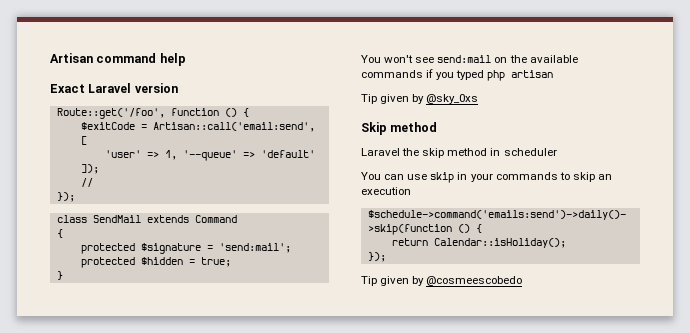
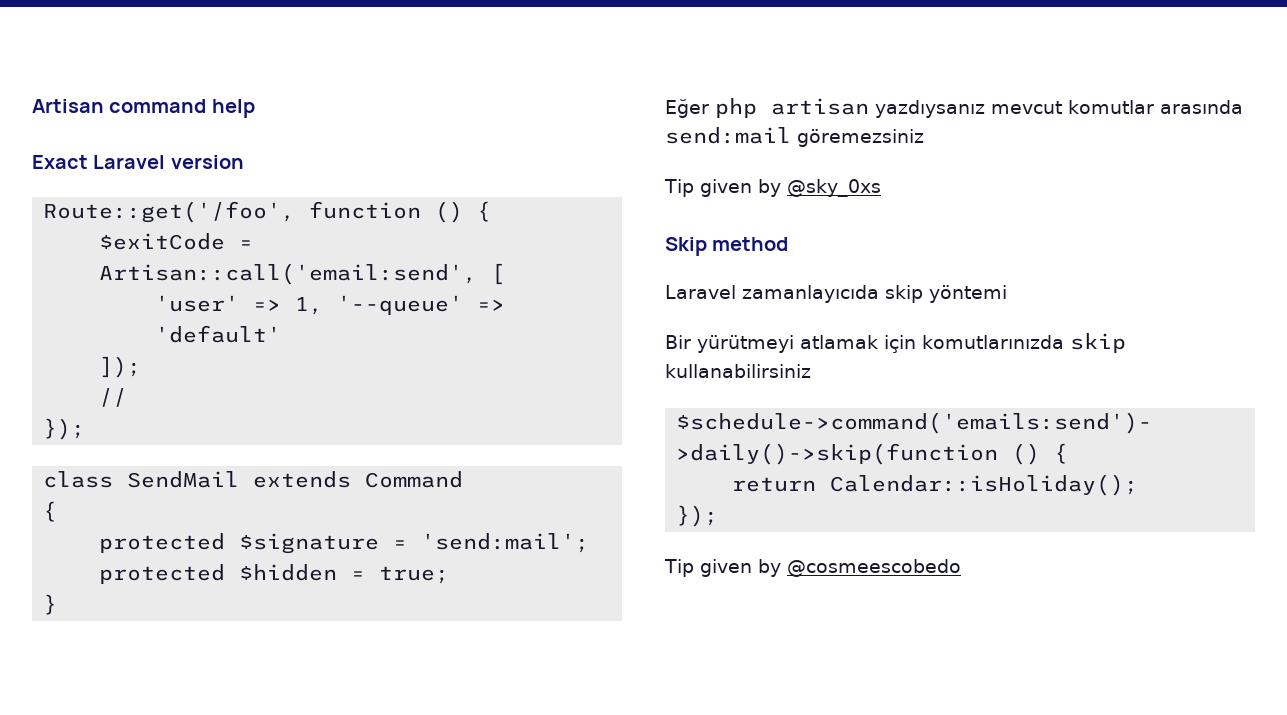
[361,55,578,63] [361,69,554,81] You won't see send:mail on the available commands if you typed php artisan -> [665,98,1243,118] [665,127,924,147] Eğer php artisan yazdıysanız mevcut komutlar arasında send:mail göremezsiniz
[402,148,557,158] [361,172,612,183] [361,187,411,195] the skip method in scheduler // You can use skip in your commands to skip an execution -> [742,285,1007,303] [665,333,1126,353] [665,364,811,378] zamanlayıcıda skip yöntemi // Bir yürütmeyi atlamak için komutlarınızda skip kullanabilirsiniz

